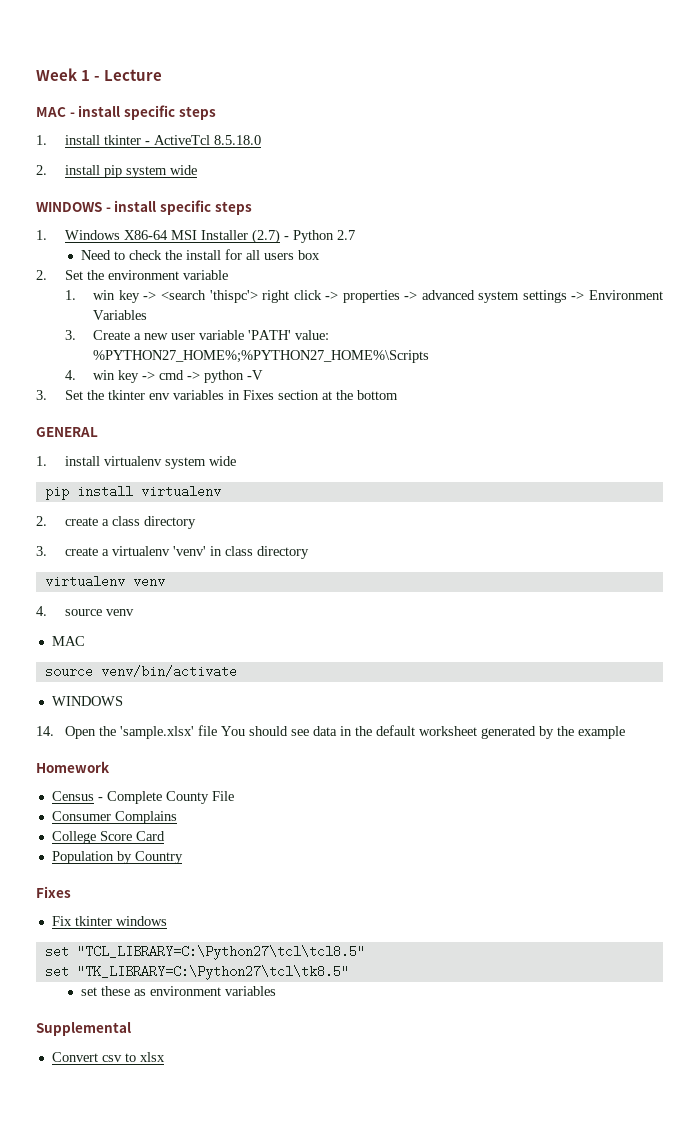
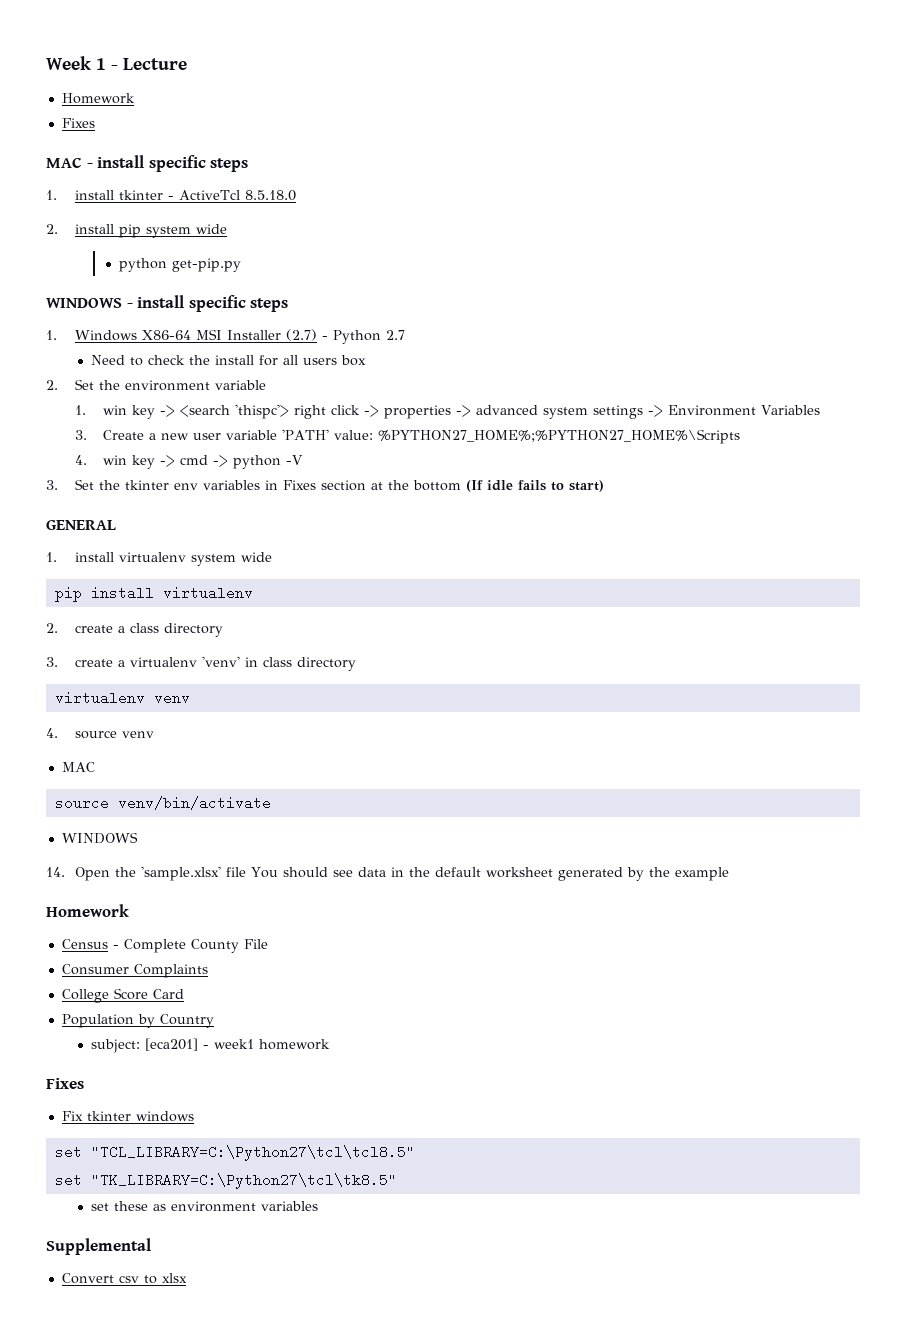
(163, 75) none -> [61,93,135,104] [61,118,95,128] // Homework // Fixes
(197, 170) none -> [119,258,242,272] // python get-pip.py
(398, 395) none -> [465,480,604,492] (If idle fails to start)
[114,811,177,824] Complains -> [133,964,208,978] Complaints
(183, 857) none -> [90,1038,330,1053] // subject: [eca201] - week1 homework

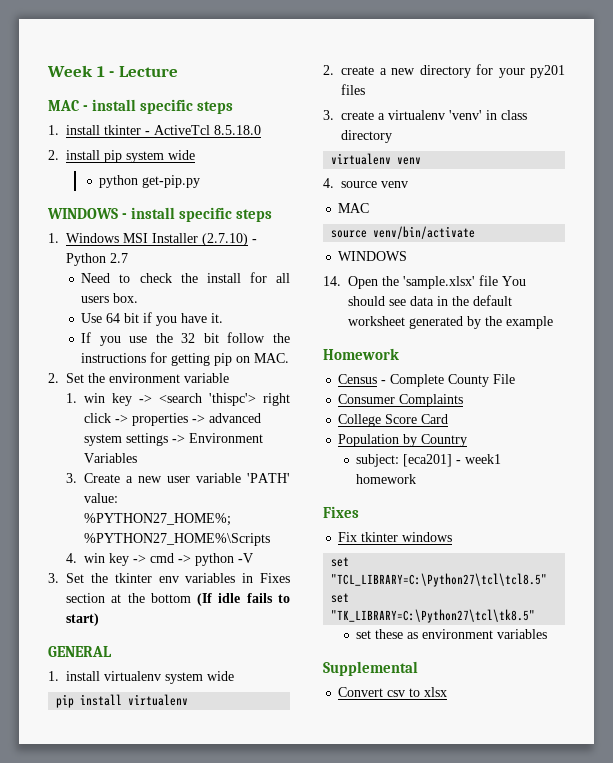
[61,93,135,104] [61,118,95,128] // Homework // Fixes -> (178, 71) none
[141,330,191,340] X86-64 -> (119, 238) none
[285,329,317,341] (2.7) -> [202,233,248,246] (2.7.10)
[340,355,366,366] box -> [113,293,139,303] [81,312,224,326] [81,332,291,346] [81,352,290,366] box. // Use 64 bit if you have it. // If you use the 32 bit follow the instructions for getting pip on MAC.
[129,623,223,637] class directory -> [391,64,565,78] [341,84,365,95] new directory for your py201 files

